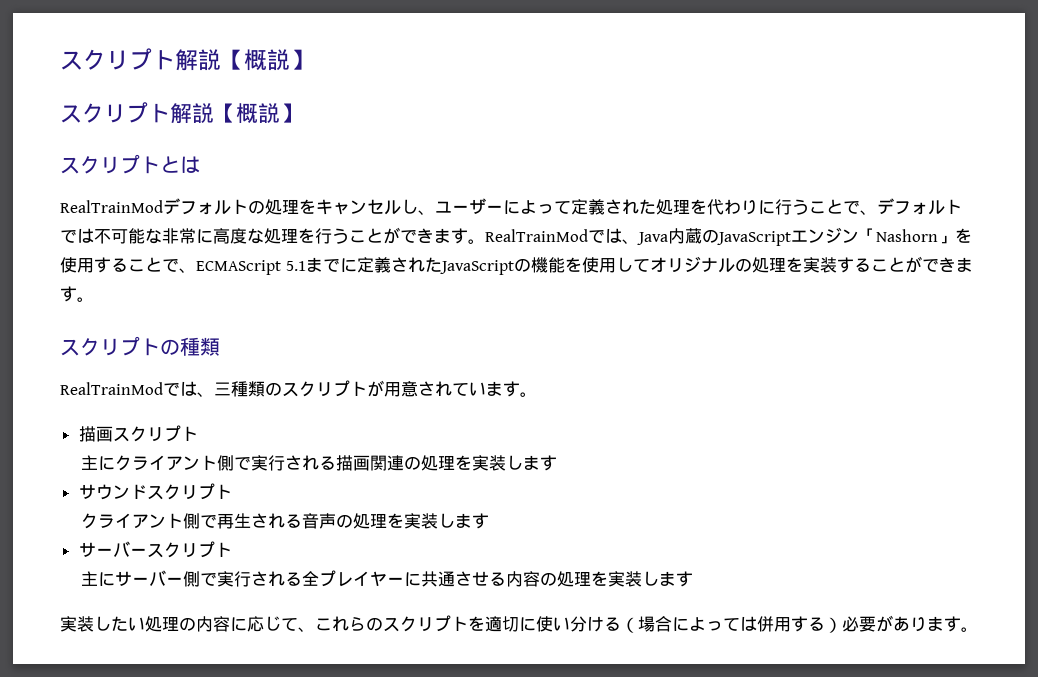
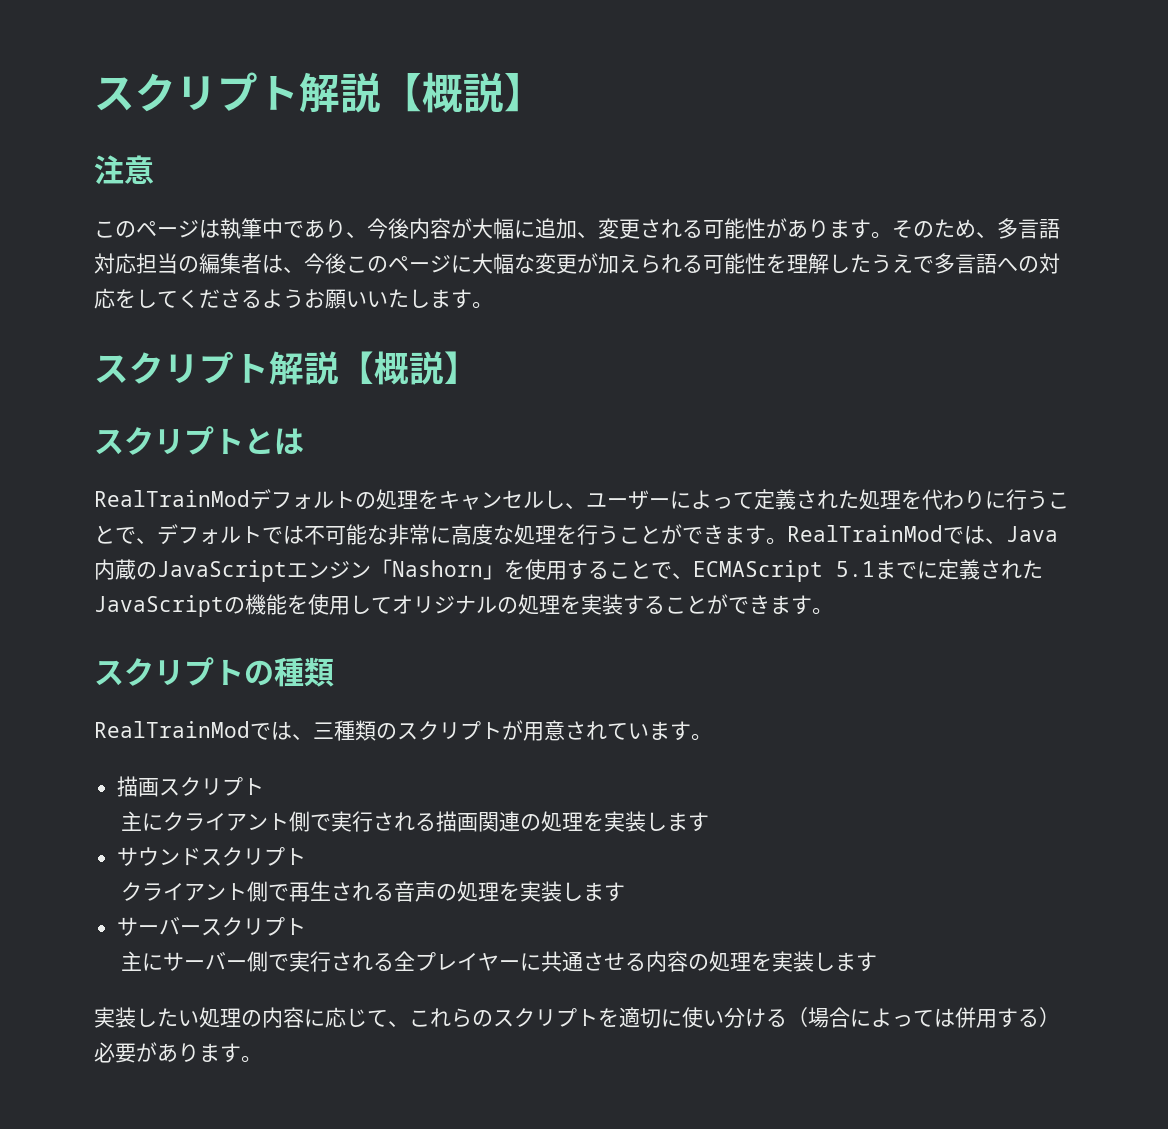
[60,48,313,71] スクリプト解説【概説】 -> [94,72,545,113] [94,155,154,185] [94,218,1060,239] [94,253,1060,274] [94,288,493,309] スクリプト解説【概説】 // 注意 // このページは執筆中であり、今後内容が大幅に追加、変更される可能性があります。そのため、多言語対応担当の編集者は、今後このページに大幅な変更が加えられる可能性を理解したうえで多言語への対応をしてくださるようお願いいたします。

